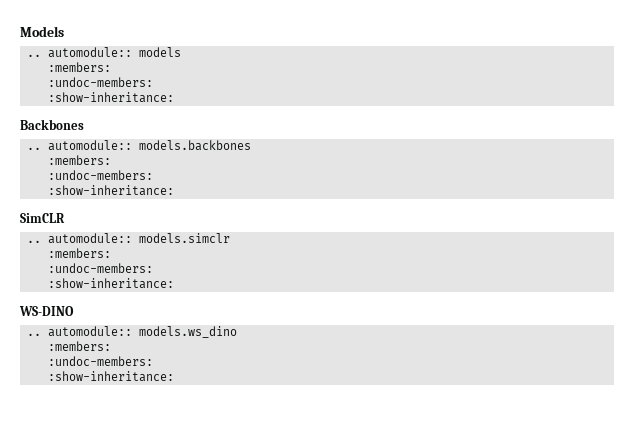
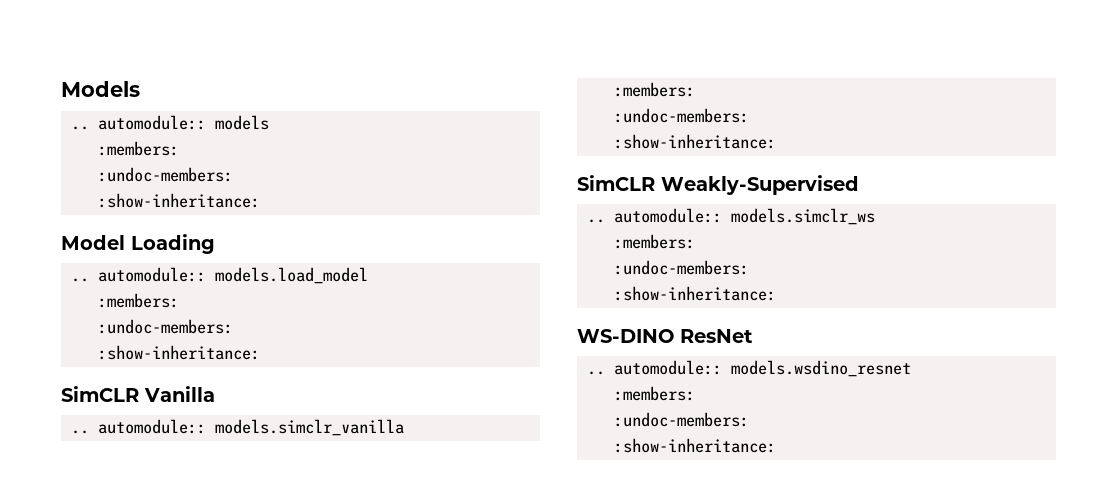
[20,119,84,130] [27,140,252,151] [48,155,112,165] [48,170,154,180] [48,185,175,196] [20,213,65,223] [27,233,231,244] Backbones // .. automodule:: models.backbones // :members: // :undoc-members: // :show-inheritance: // SimCLR // .. automodule:: models.simclr -> [61,234,215,254] [71,267,369,284] [98,293,180,308] [98,319,234,334] [98,345,261,360] [61,386,215,402] [71,419,405,436] [614,82,696,97] [614,108,750,123] [614,134,777,149] [577,175,859,195] [587,208,876,225] Model Loading // .. automodule:: models.load_model // :members: // :undoc-members: // :show-inheritance: // SimCLR Vanilla // .. automodule:: models.simclr_vanilla // :members: // :undoc-members: // :show-inheritance: // SimCLR Weakly-Supervised // .. automodule:: models.simclr_ws
[27,326,238,338] // .. automodule:: models.ws_dino -> [680,329,753,343] [587,360,912,377] ResNet // .. automodule:: models.wsdino_resnet

